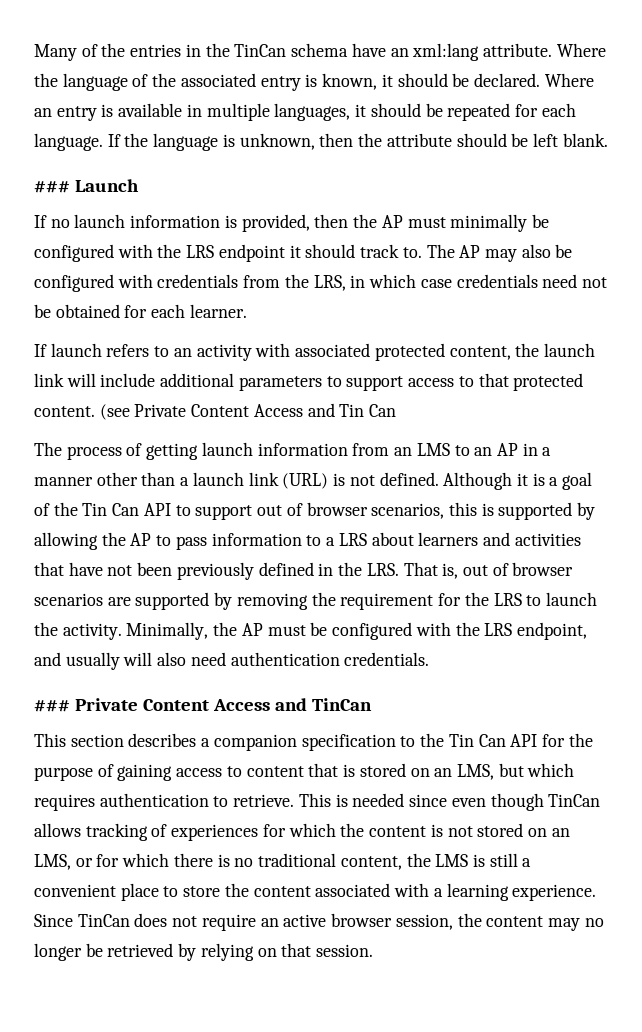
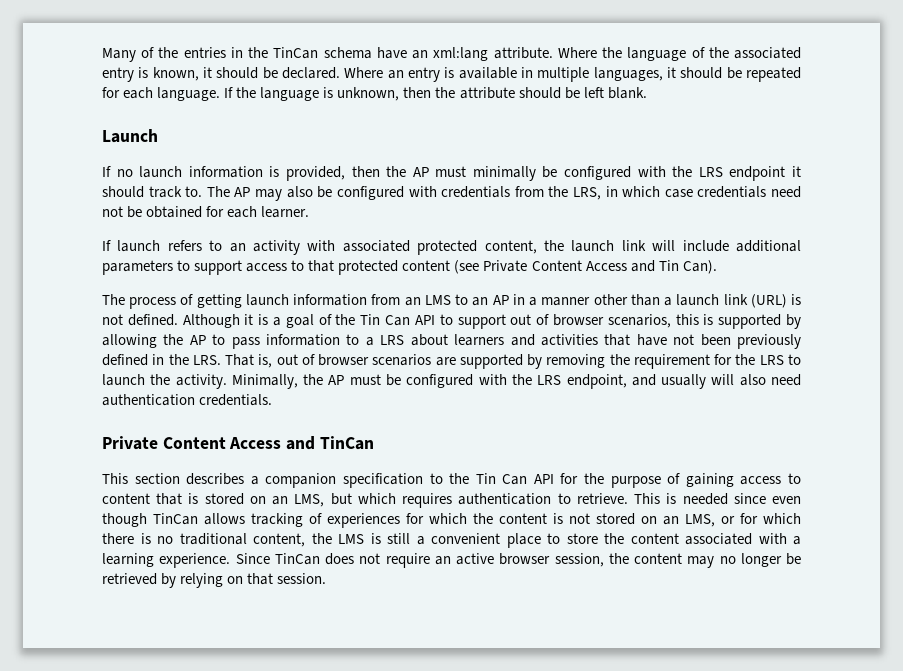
[34,181,70,193] ### -> (647, 93) none
[34,406,95,417] content. -> [402,260,451,271] content
[369,404,397,417] Can -> [682,260,717,274] Can).
[34,700,70,712] ### -> (273, 400) none

